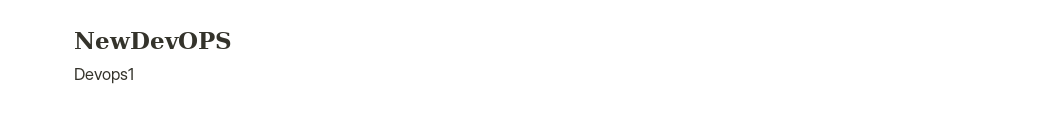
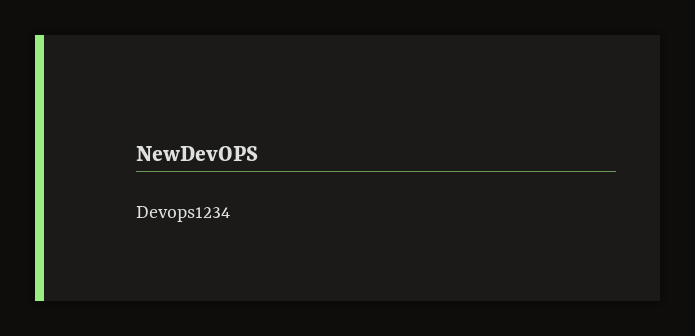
[74,68,134,84] Devops1 -> [136,206,230,222] Devops1234

